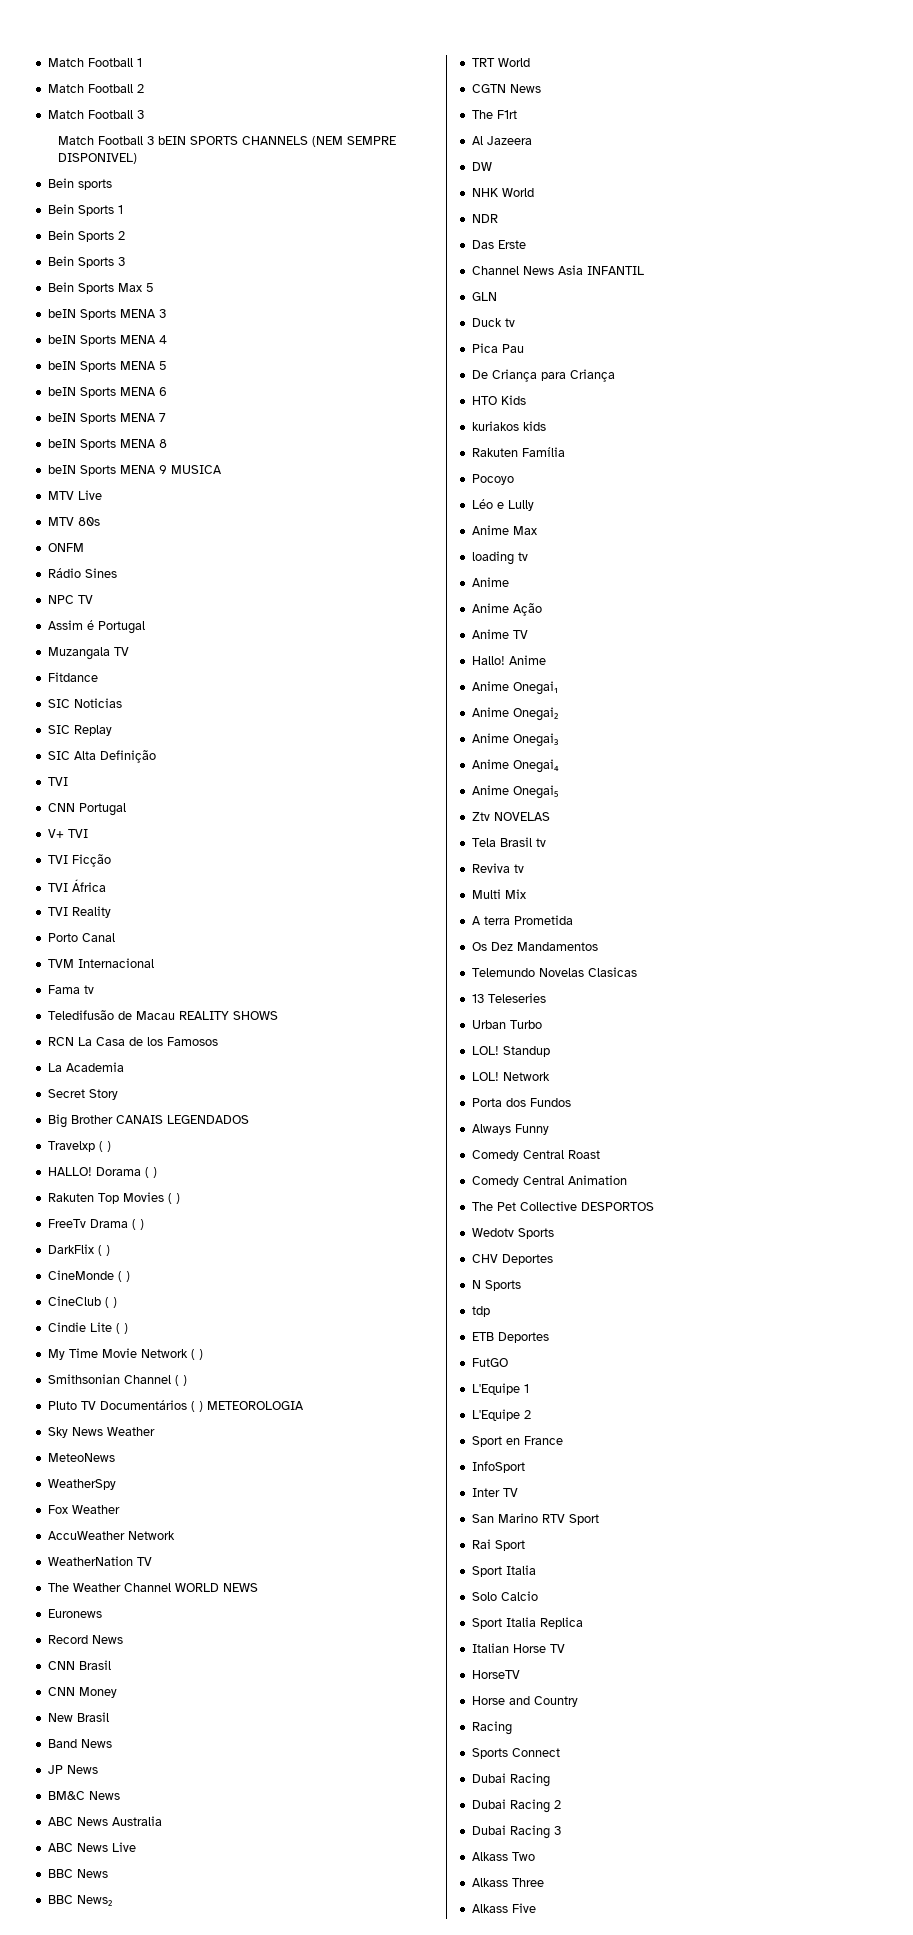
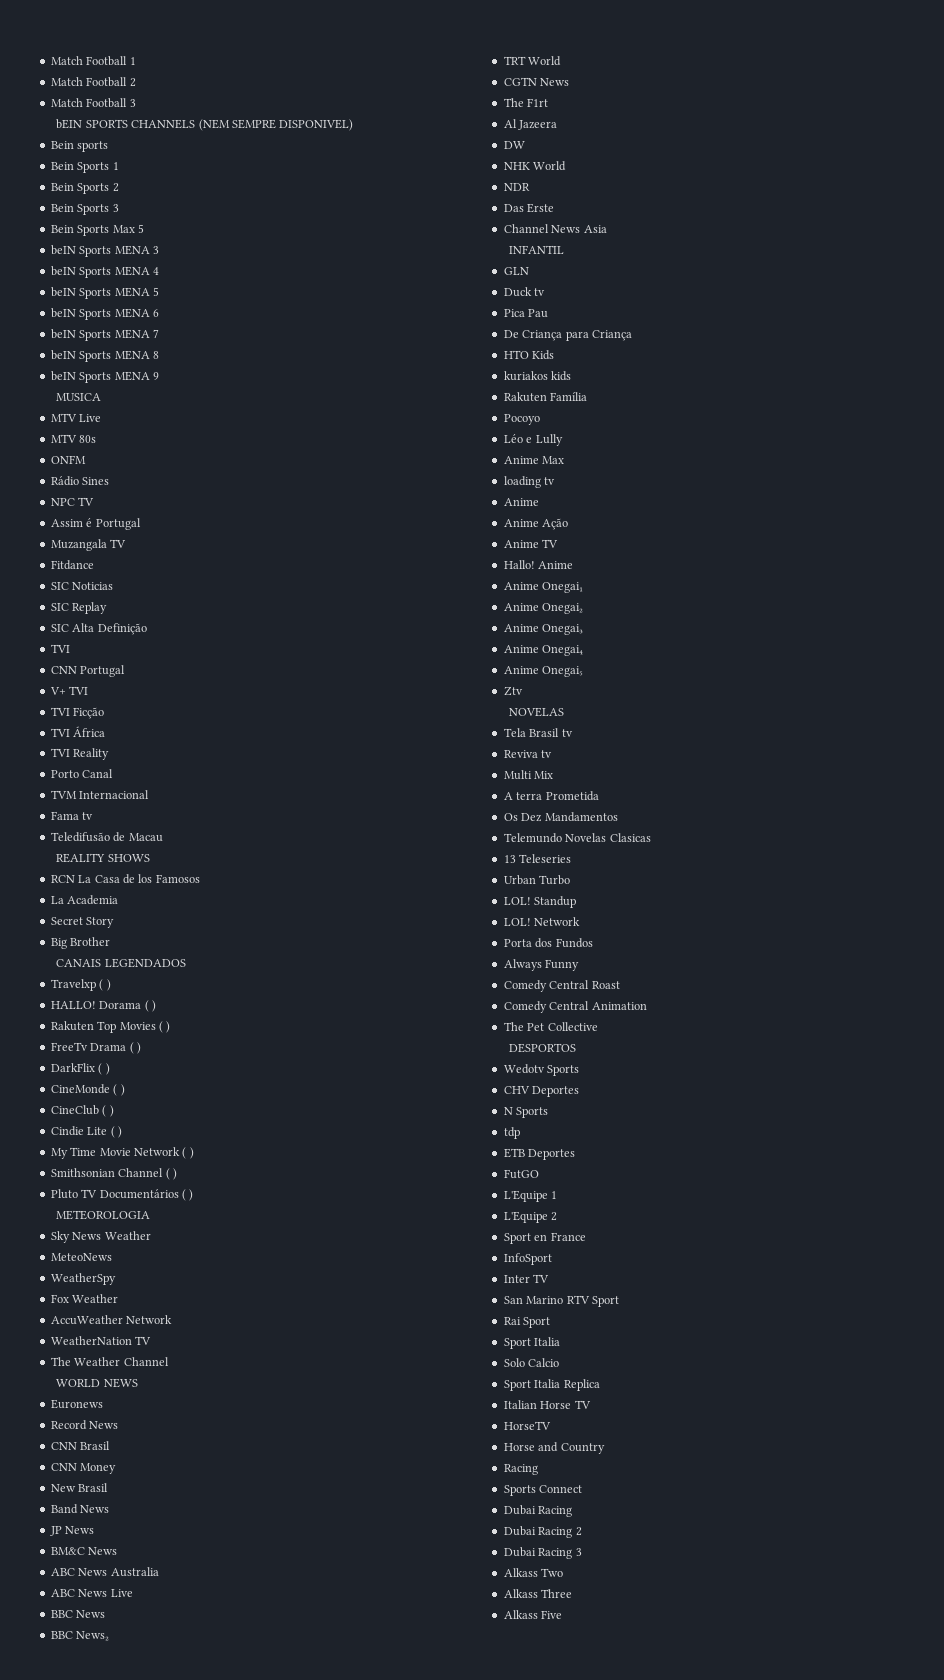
[58,136,155,145] Match Football 3 -> (136, 103) none
(167, 469) none -> (159, 376) //
(175, 1015) none -> (163, 837) //
(113, 1119) none -> (111, 941) //
(203, 1406) none -> (194, 1195) //
(171, 1587) none -> (169, 1361) //
(583, 270) none -> (607, 229) //
(490, 816) none -> (523, 691) //
(577, 1206) none -> (598, 1026) //

